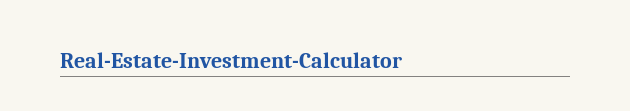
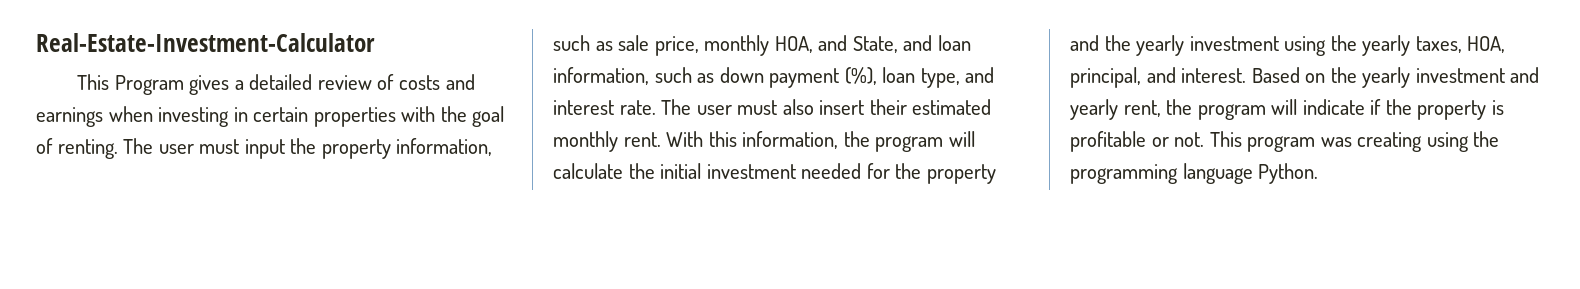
(402, 60) none -> [77,74,475,95] [36,106,505,127] [36,138,493,159] [553,35,971,56] [553,67,995,88] [553,99,992,115] [553,131,975,152] [553,163,996,184] [1070,35,1506,56] [1070,67,1540,88] [1070,99,1504,120] [1070,131,1500,152] [1070,163,1319,184] // This Program gives a detailed review of costs and earnings when investing in certain properties with the goal of renting. The user must input the property information, such as sale price, monthly HOA, and State, and loan information, such as down payment (%), loan type, and interest rate. The user must also insert their estimated monthly rent. With this information, the program will calculate the initial investment needed for the property and the yearly investment using the yearly taxes, HOA, principal, and interest. Based on the yearly investment and yearly rent, the program will indicate if the property is profitable or not. This program was creating using the programming language Python.

